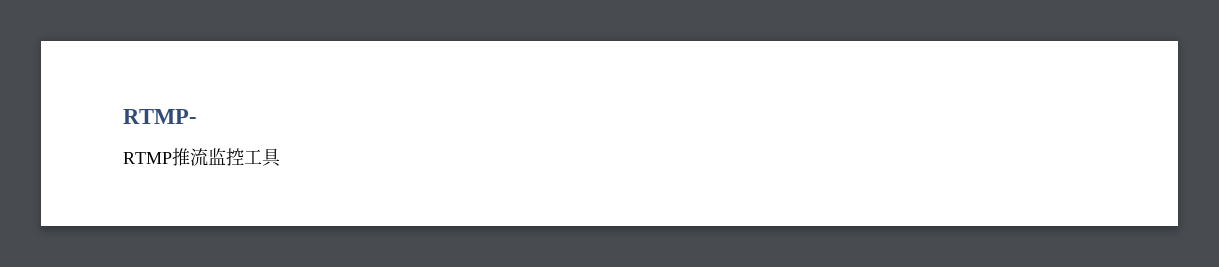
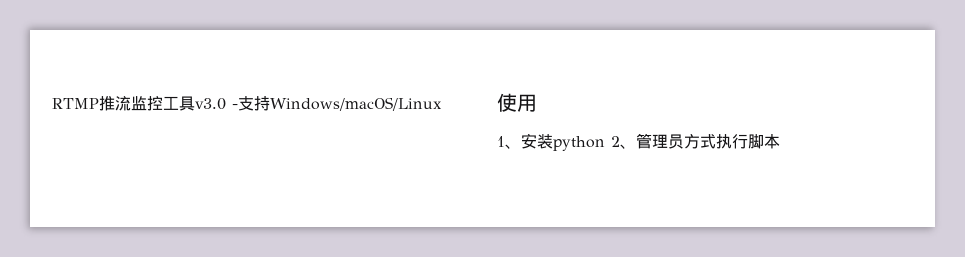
[123,109,197,124] RTMP- // -> (52, 103) none
(281, 157) none -> [195,96,442,111] [497,93,537,112] [497,133,780,151] v3.0 -支持Windows/macOS/Linux // 使用 // 1、安装python 2、管理员方式执行脚本

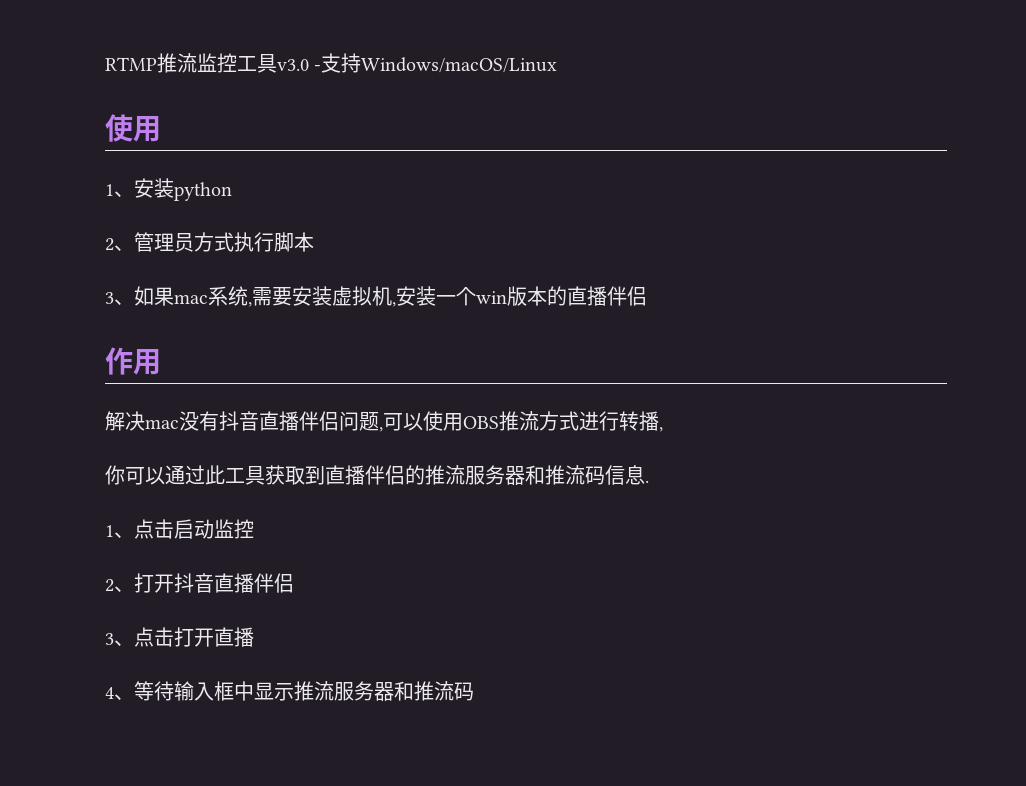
(605, 143) none -> (232, 191) //
(780, 141) none -> [105,286,647,307] [105,347,161,375] [105,411,663,432] [105,465,649,485] [105,519,254,539] [105,573,294,593] [105,627,254,647] [105,681,474,701] // 3、如果mac系统,需要安装虚拟机,安装一个win版本的直播伴侣 // 作用 // 解决mac没有抖音直播伴侣问题,可以使用OBS推流方式进行转播, // 你可以通过此工具获取到直播伴侣的推流服务器和推流码信息. // 1、点击启动监控 // 2、打开抖音直播伴侣 // 3、点击打开直播 // 4、等待输入框中显示推流服务器和推流码

